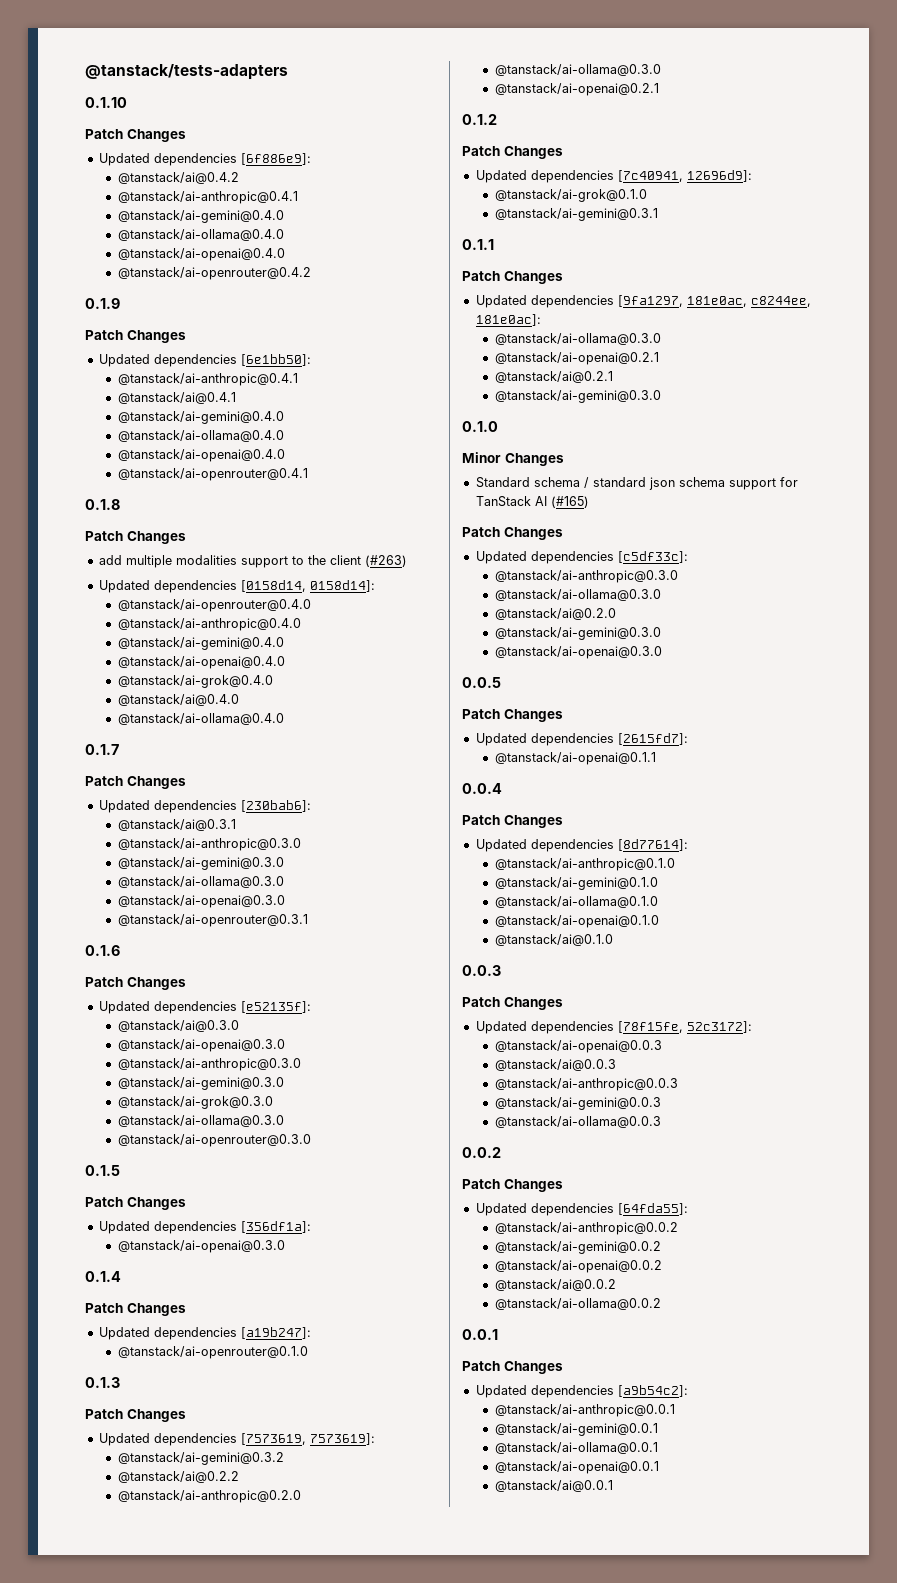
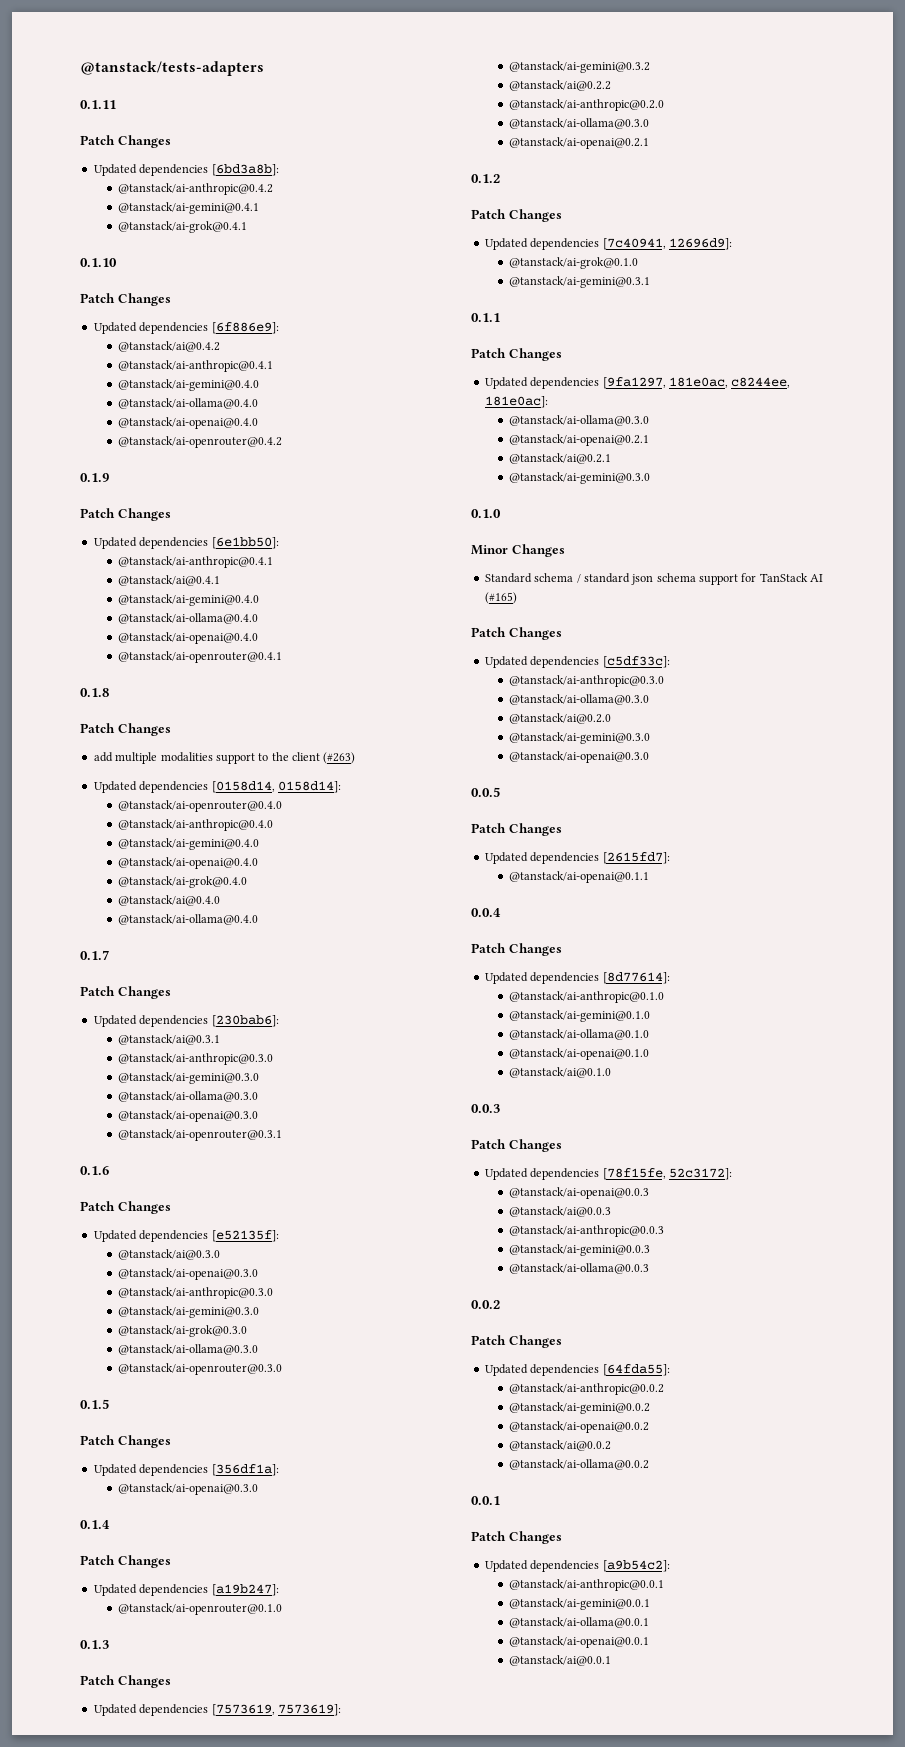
(288, 72) none -> [80,100,116,109] [80,135,171,148] [93,164,279,176] [117,183,273,195] [117,202,259,214] [117,221,247,233] // 0.1.11 // Patch Changes // Updated dependencies [6bd3a8b]: // @tanstack/ai-anthropic@0.4.2 // @tanstack/ai-gemini@0.4.1 // @tanstack/ai-grok@0.4.1

